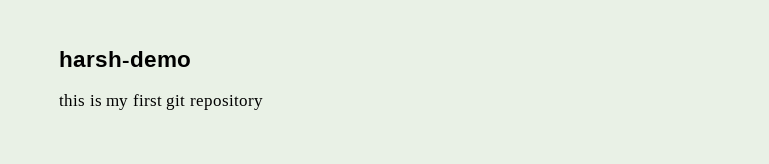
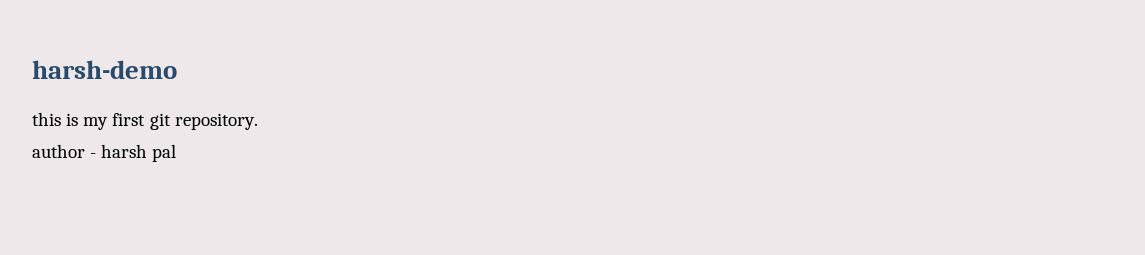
[189,95,263,110] repository -> [174,113,258,130] [32,144,177,162] repository. // author - harsh pal

